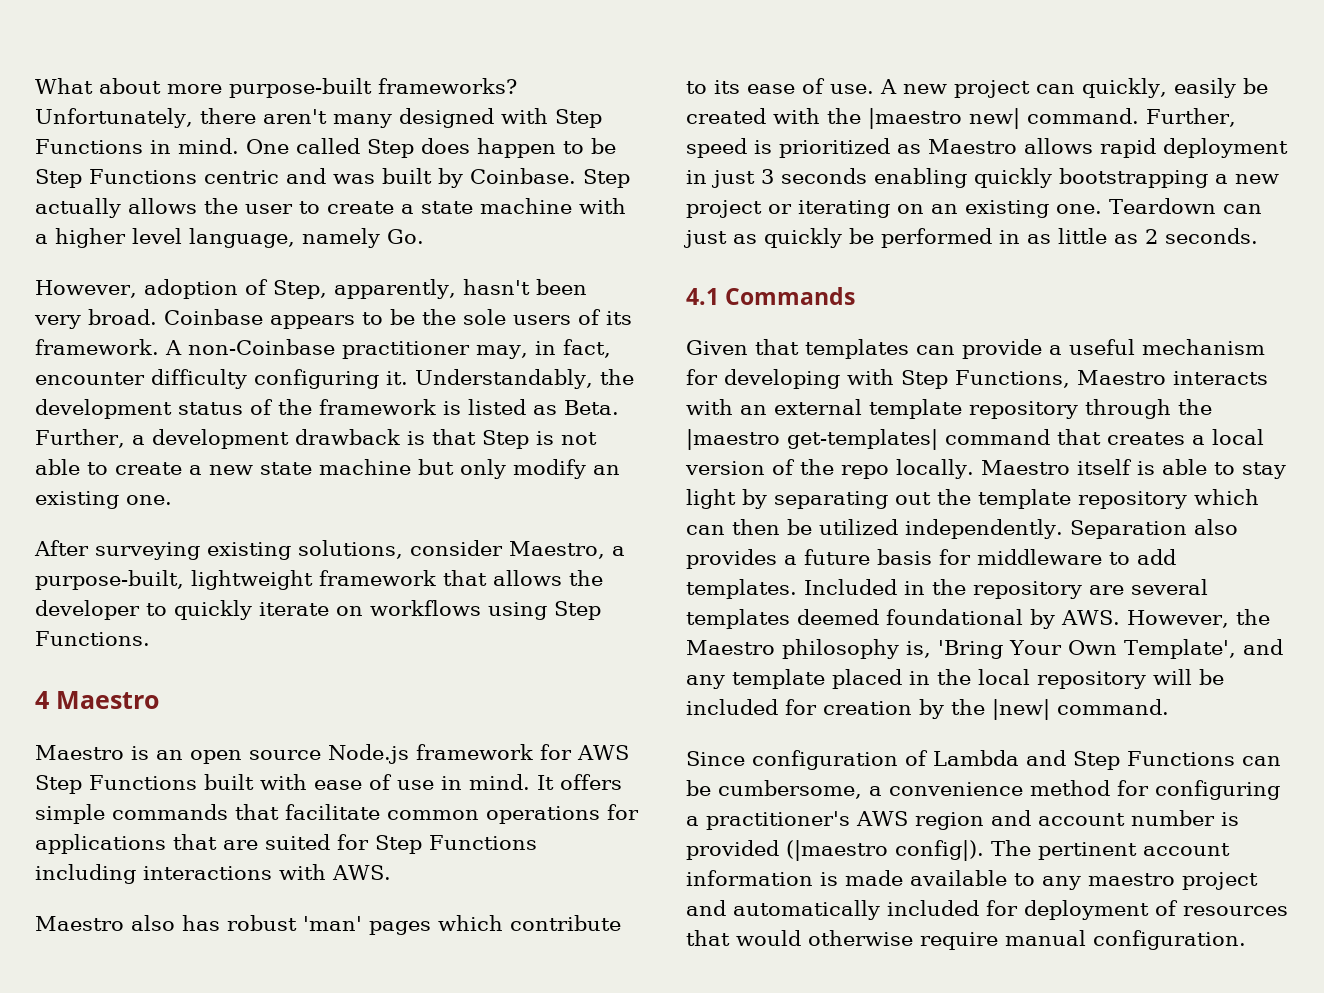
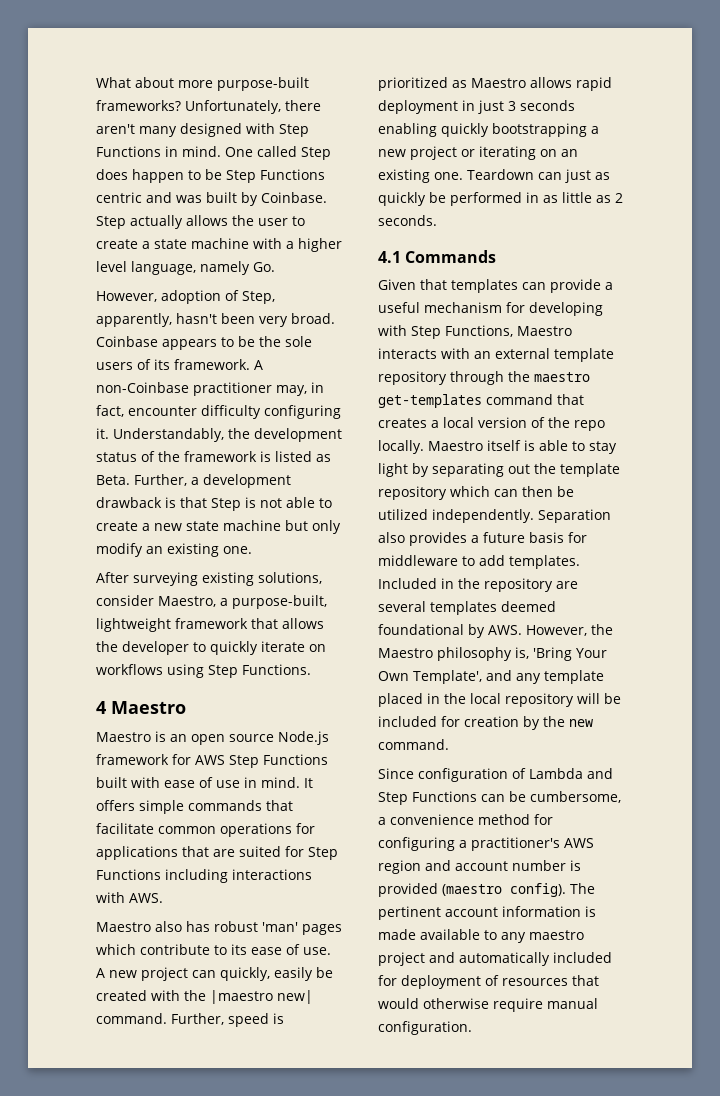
[686,429,938,450] |maestro get-templates| -> [534,372,590,382] [378,394,482,408] maestro get-templates
[992,699,1050,720] |new| -> [569,719,593,727] new
[786,840,984,861] (|maestro config|). -> [442,883,566,897] (maestro config).

